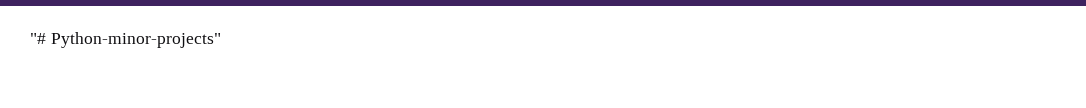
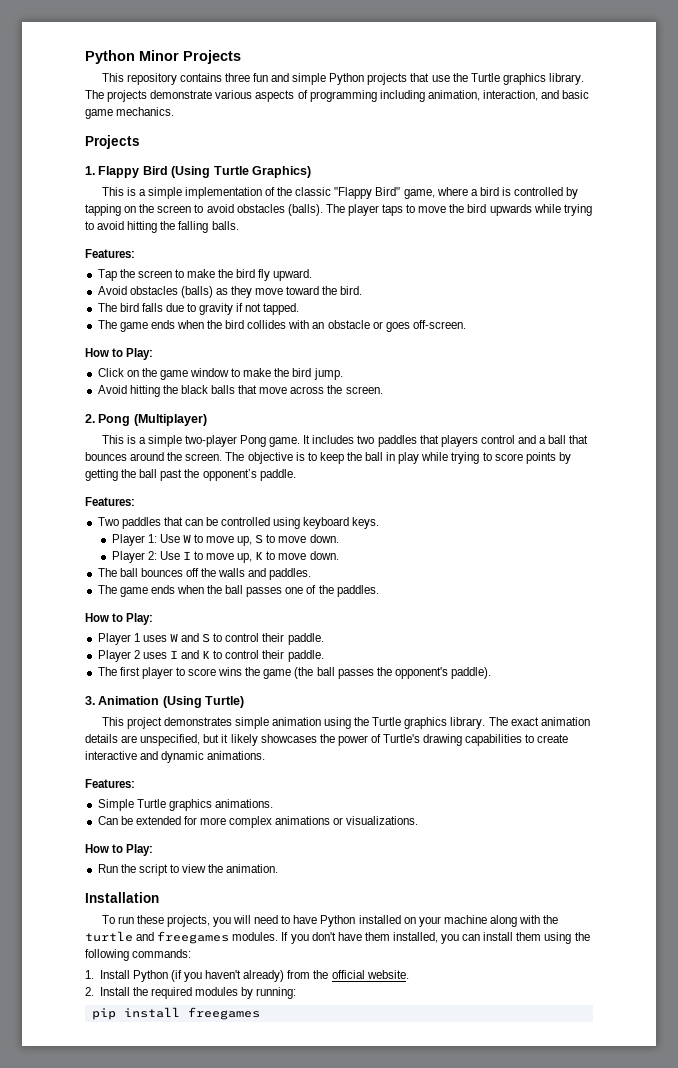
[30,32,221,48] "# Python-minor-projects" -> [85,50,241,64] [101,73,585,85] [85,90,590,102] [85,107,175,119] [85,135,140,149] [85,166,311,178] [101,187,579,199] [85,204,592,216] [85,221,239,233] [85,249,135,258] [97,269,313,281] [97,286,363,298] [97,303,300,315] [97,320,466,332] [85,348,154,360] [97,368,343,380] [97,385,383,397] [85,414,207,426] [101,435,589,447] [85,452,571,464] [85,469,296,481] [85,497,135,506] [97,517,380,529] [111,534,339,546] [111,551,339,563] [97,568,312,580] [97,585,379,597] [85,613,154,625] [97,633,324,645] [97,650,324,662] [97,667,492,679] [85,696,245,708] [101,717,590,729] [85,734,569,746] [85,751,266,763] [85,779,135,788] [97,799,273,811] [97,816,419,828] [85,844,154,856] [97,864,279,876] [85,892,159,903] [101,915,559,927] [85,931,590,944] [85,949,192,961] [85,970,409,982] [85,987,297,999] [91,1007,260,1020] Python Minor Projects // This repository contains three fun and simple Python projects that use the Turtle graphics library. The projects demonstrate various aspects of programming including animation, interaction, and basic game mechanics. // Projects // 1. Flappy Bird (Using Turtle Graphics) // This is a simple implementation of the classic "Flappy Bird" game, where a bird is controlled by tapping on the screen to avoid obstacles (balls). The player taps to move the bird upwards while trying to avoid hitting the falling balls. // Features: // Tap the screen to make the bird fly upward. // Avoid obstacles (balls) as they move toward the bird. // The bird falls due to gravity if not tapped. // The game ends when the bird collides with an obstacle or goes off-screen. // How to Play: // Click on the game window to make the bird jump. // Avoid hitting the black balls that move across the screen. // 2. Pong (Multiplayer) // This is a simple two-player Pong game. It includes two paddles that players control and a ball that bounces around the screen. The objective is to keep the ball in play while trying to score points by getting the ball past the opponent’s paddle. // Features: // Two paddles that can be controlled using keyboard keys. // Player 1: Use W to move up, S to move down. // Player 2: Use I to move up, K to move down. // The ball bounces off the walls and paddles. // The game ends when the ball passes one of the paddles. // How to Play: // Player 1 uses W and S to control their paddle. // Player 2 uses I and K to control their paddle. // The first player to score wins the game (the ball passes the opponent's paddle). // 3. Animation (Using Turtle) // This project demonstrates simple animation using the Turtle graphics library. The exact animation details are unspecified, but it likely showcases the power of Turtle's drawing capabilities to create interactive and dynamic animations. // Features: // Simple Turtle graphics animations. // Can be extended for more complex animations or visualizations. // How to Play: // Run the script to view the animation. // Installation // To run these projects, you will need to have Python installed on your machine along with the turtle and freegames modules. If you don't have them installed, you can install them using the following commands: // 1. Install Python (if you haven't already) from the official website. // 2. Install the required modules by running: // pip install freegames

